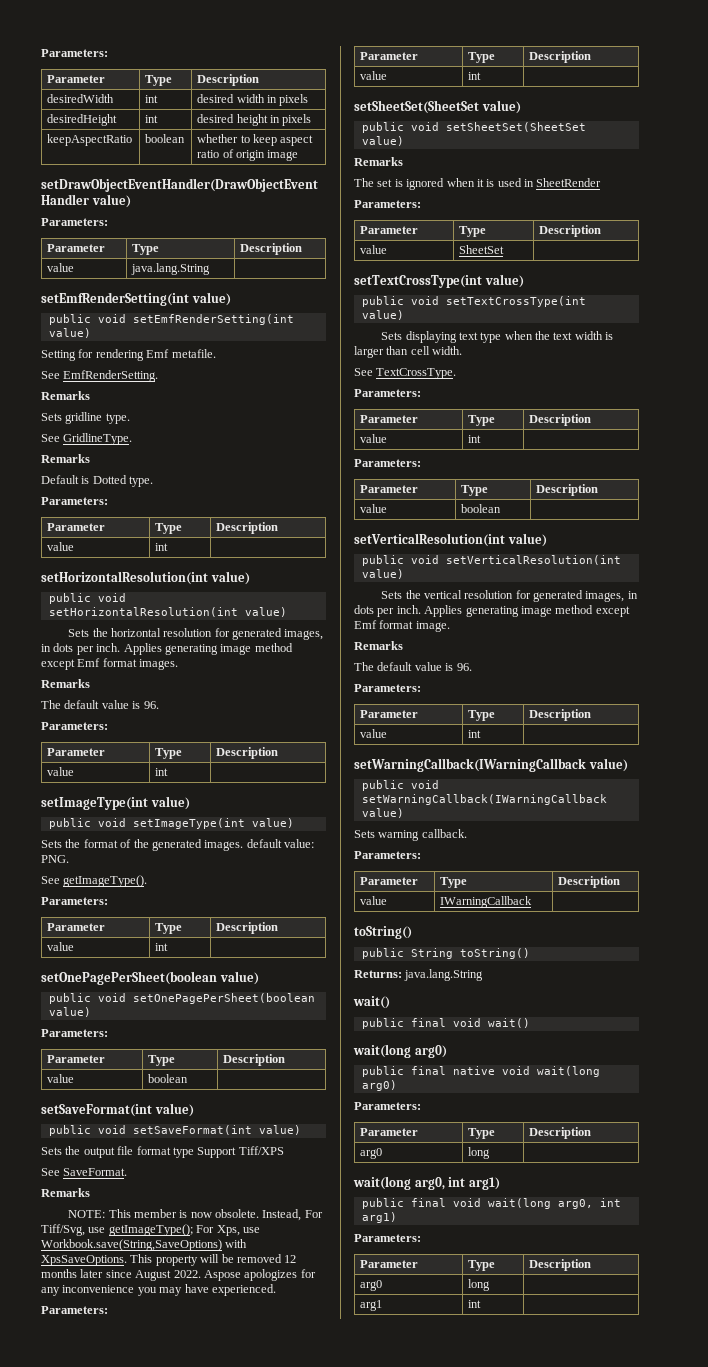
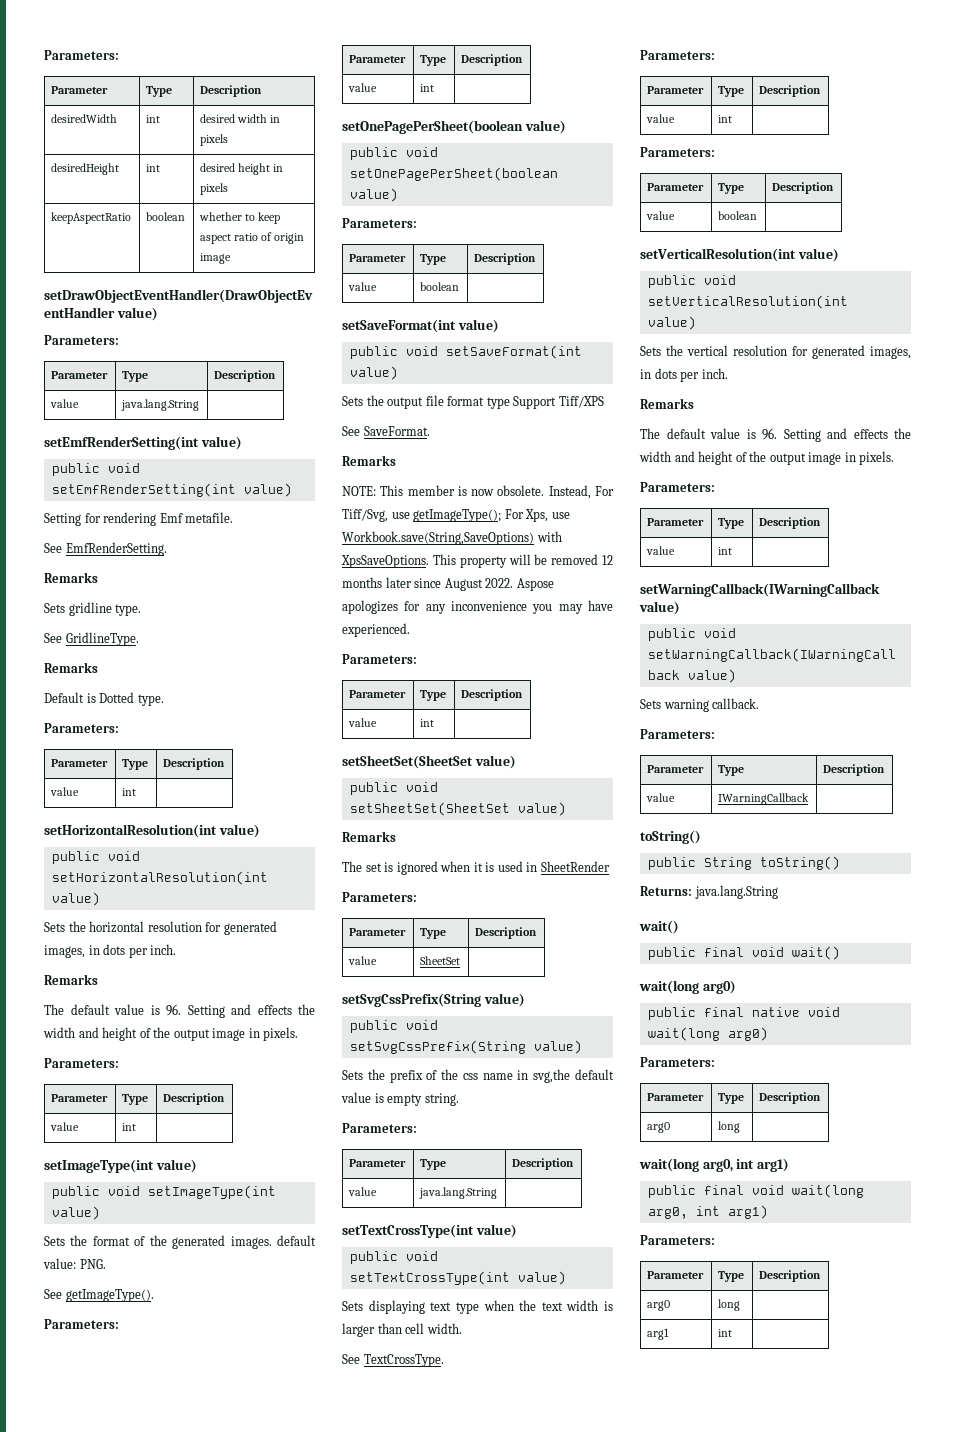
[123,643,293,655] [41,658,179,670] [41,679,90,688] [41,700,159,709] Applies generating image method except Emf format images. // Remarks // The default value is 96. -> [44,974,98,985] [44,1004,315,1018] [43,1027,299,1041] // Remarks // The default value is 96. Setting and effects the width and height of the output image in pixels.
(505, 249) none -> [342,993,525,1007] [349,1020,438,1033] [349,1040,582,1054] [342,1069,614,1083] [341,1092,459,1106] [342,1123,417,1133] [349,1159,407,1167] [420,1159,447,1170] [512,1158,575,1170] [348,1187,378,1196] [419,1187,498,1199] // setSvgCssPrefix(String value) // public void setSvgCssPrefix(String value) // Sets the prefix of the css name in svg,the default value is empty string. // Parameters: // Parameter | Type | Description // value | java.lang.String |
[424,605,630,617] [354,620,450,632] [354,641,403,650] [354,662,472,671] Applies generating image method except Emf format image. // Remarks // The default value is 96. -> [640,398,694,409] [640,428,911,442] [639,451,895,465] // Remarks // The default value is 96. Setting and effects the width and height of the output image in pixels.

